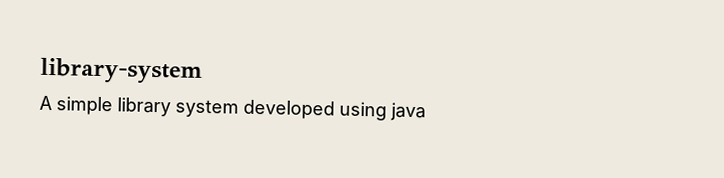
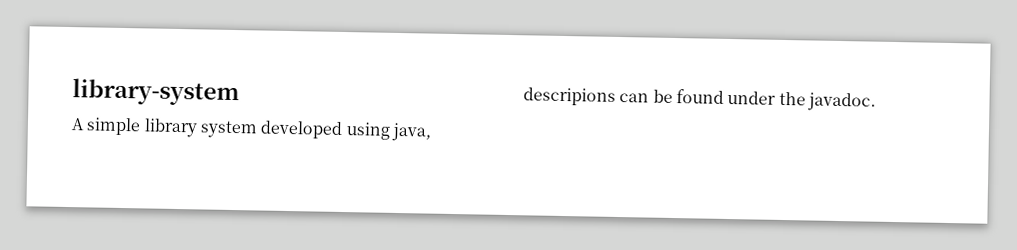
[390,102,426,122] java -> [390,122,432,142] [523,87,876,112] java, descripions can be found under the javadoc.

